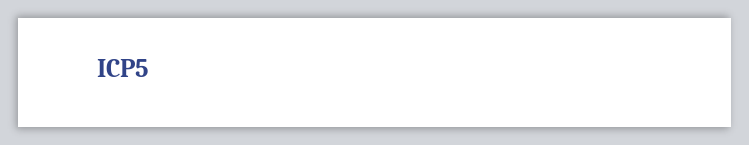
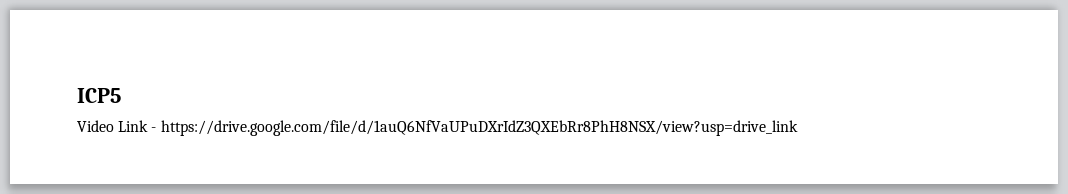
(149, 68) none -> [77,120,798,136] // Video Link - https://drive.google.com/file/d/1auQ6NfVaUPuDXrIdZ3QXEbRr8PhH8NSX/view?usp=drive_link

